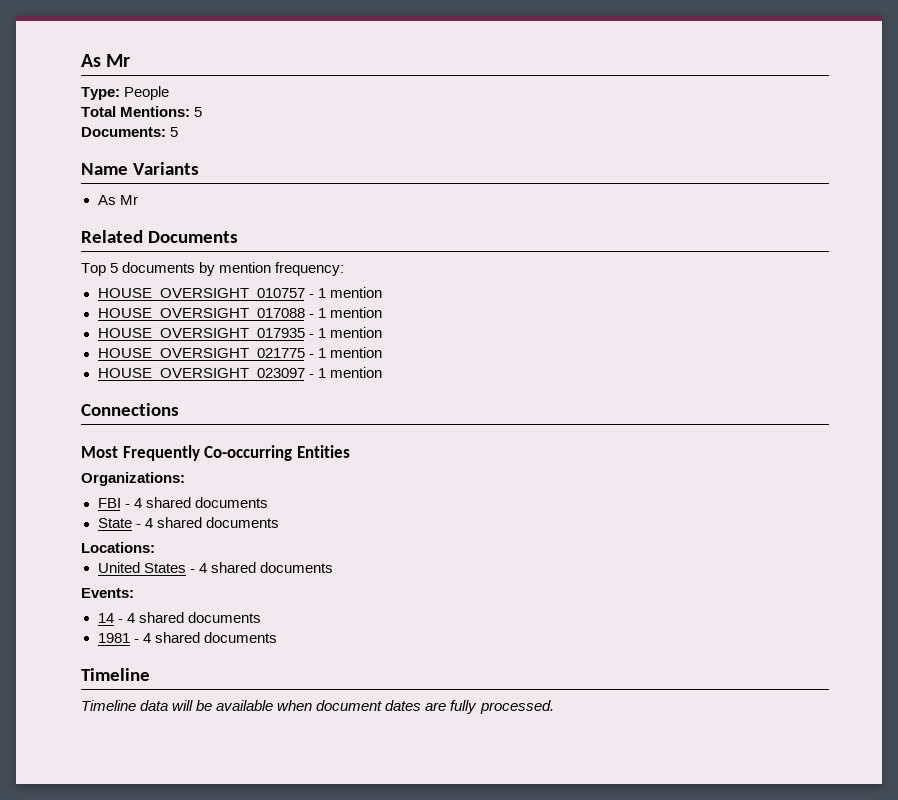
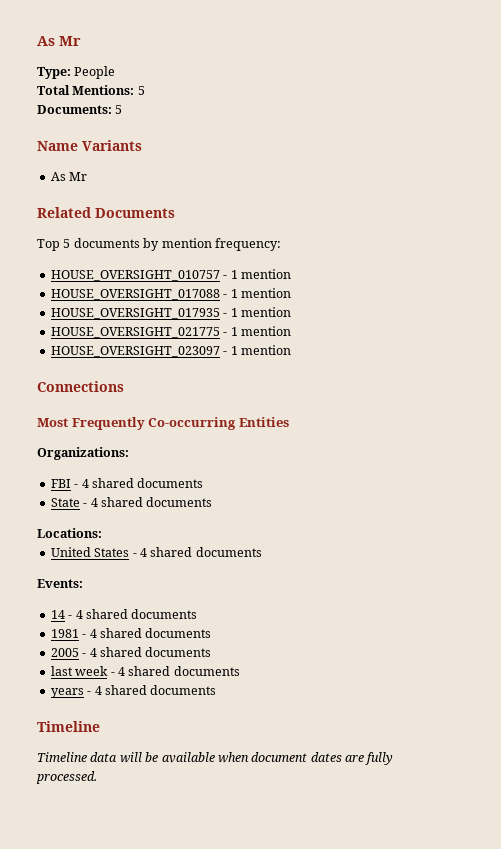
(277, 637) none -> [50,647,212,657] [50,666,240,676] [50,685,217,698] // 2005 - 4 shared documents // last week - 4 shared documents // years - 4 shared documents

